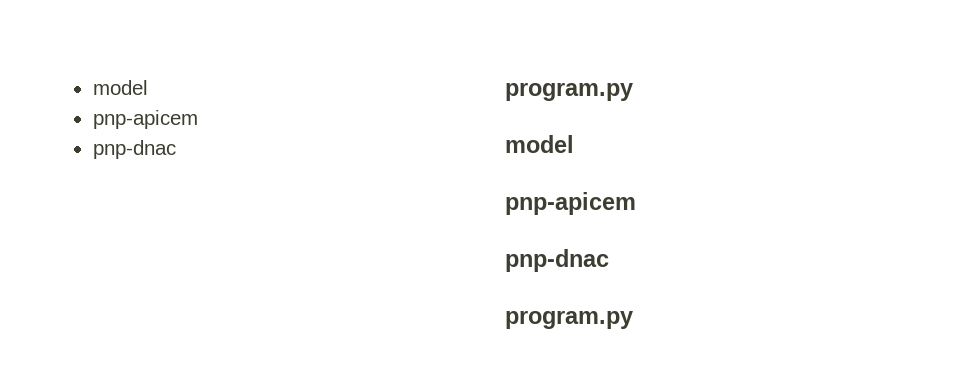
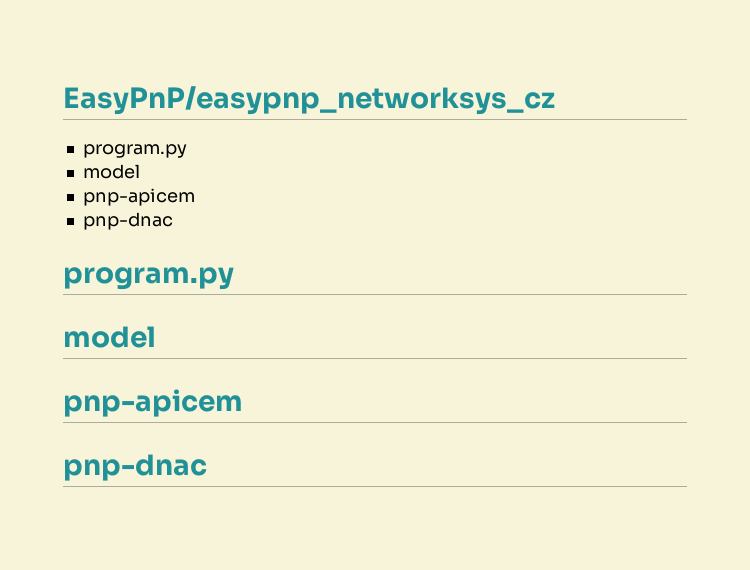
(92, 87) none -> [63,86,555,115] [82,144,187,158] EasyPnP/easypnp_networksys_cz // program.py //
[505,311,633,329] // program.py -> (207, 467) none

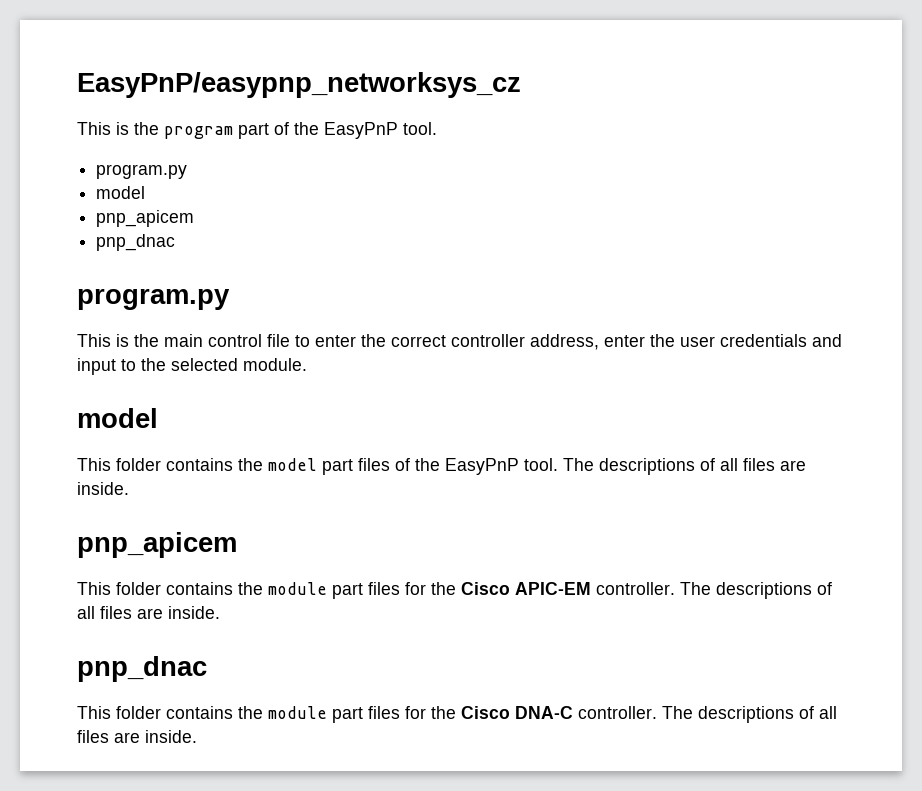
[82,144,187,158] [82,164,140,179] [82,188,195,206] [82,212,173,230] [63,267,234,290] [63,326,156,348] [63,389,243,417] [63,454,207,481] // program.py // model // pnp-apicem // pnp-dnac // program.py // model // pnp-apicem // pnp-dnac -> [77,122,437,139] [96,164,188,179] [96,186,146,199] [96,210,195,227] [96,234,176,251] [77,289,230,310] [77,334,842,350] [77,358,307,375] [77,408,158,428] [77,458,806,475] [77,482,129,495] [77,532,237,558] [77,582,832,599] [77,606,220,619] [77,656,207,682] [77,706,837,723] [77,730,197,743] // This is the program part of the EasyPnP tool. // program.py // model // pnp_apicem // pnp_dnac // program.py // This is the main control file to enter the correct controller address, enter the user credentials and input to the selected module. // model // This folder contains the model part files of the EasyPnP tool. The descriptions of all files are inside. // pnp_apicem // This folder contains the module part files for the Cisco APIC-EM controller. The descriptions of all files are inside. // pnp_dnac // This folder contains the module part files for the Cisco DNA-C controller. The descriptions of all files are inside.

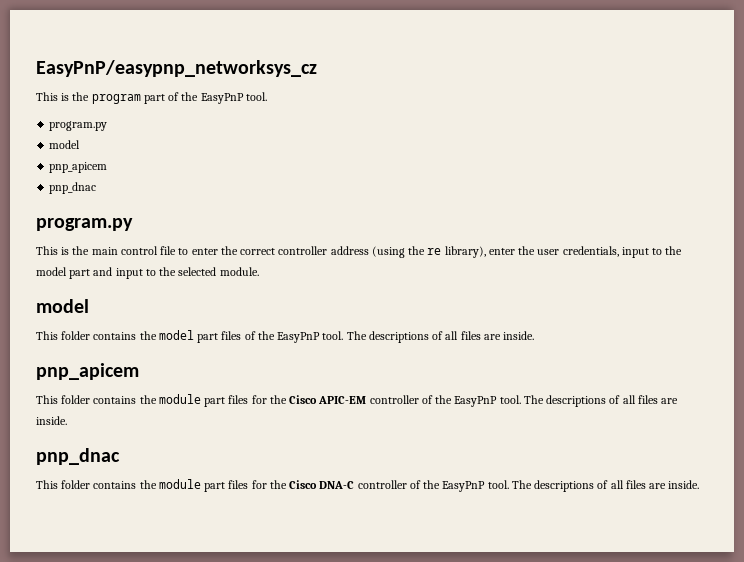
[530,334,807,350] address, enter the user credentials -> [330,246,683,258] [36,267,91,279] address (using the re library), enter the user credentials, input to the model part
[596,582,675,595] controller. -> [369,395,521,407] controller of the EasyPnP tool.
[578,706,657,719] controller. -> [357,480,509,492] controller of the EasyPnP tool.

